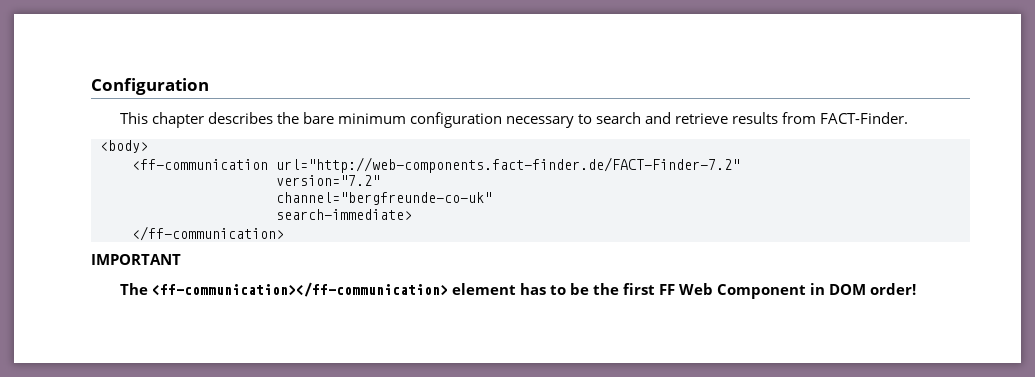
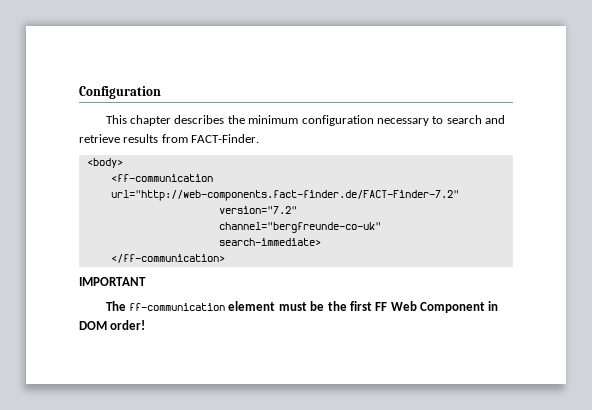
[302,112,334,124] bare -> (245, 119) none
[151,282,566,297] <ff-communication></ff-communication> element has to -> [129,301,307,311] ff-communication element must

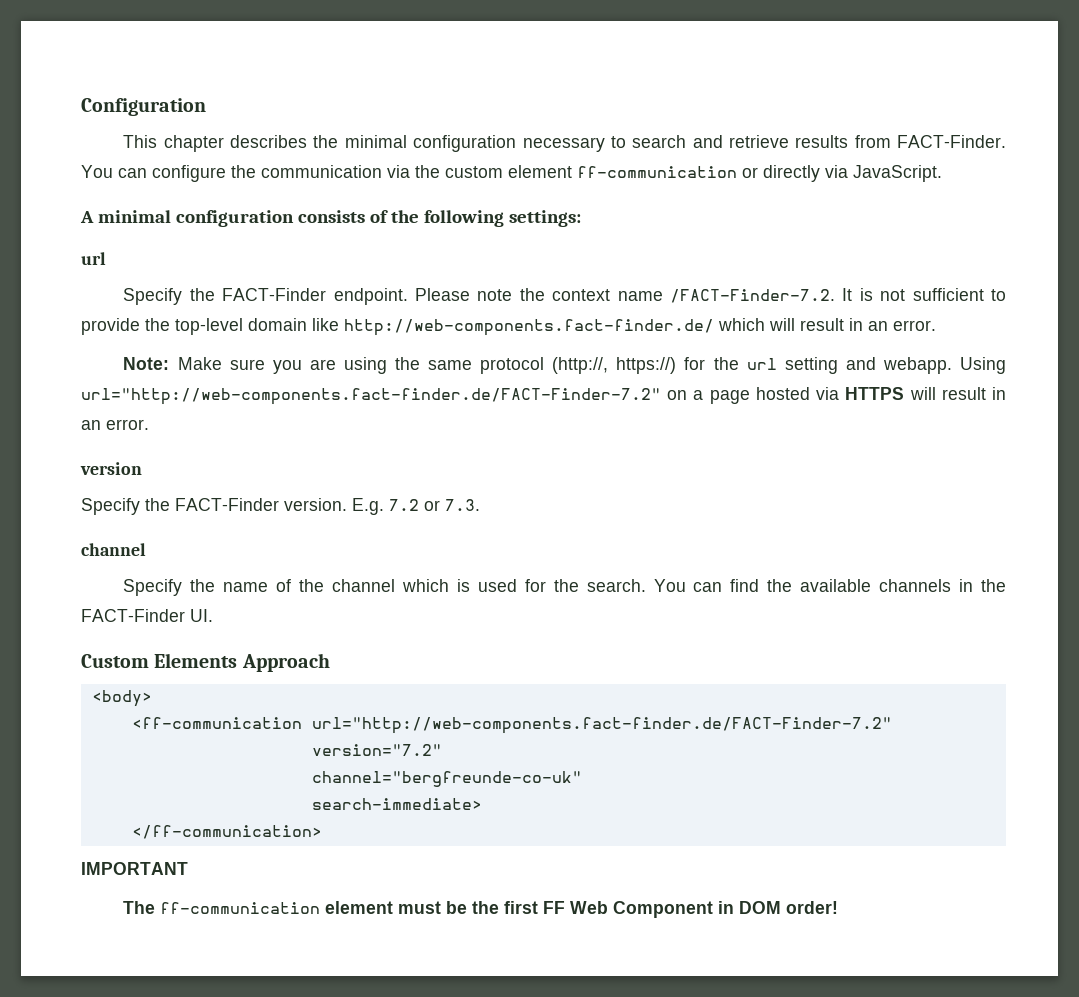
[248,115,299,124] minimum -> [344,135,407,148] minimal
(260, 138) none -> [81,165,942,182] [80,210,581,227] [81,252,106,265] [123,288,1007,305] [81,318,936,336] [123,357,1007,374] [81,387,1006,405] [81,419,149,430] [80,462,142,475] [81,498,480,515] [81,543,146,556] [123,579,1007,596] [81,609,213,622] [81,653,330,672] You can configure the communication via the custom element ff-communication or directly via JavaScript. // A minimal configuration consists of the following settings: // url // Specify the FACT-Finder endpoint. Please note the context name /FACT-Finder-7.2. It is not sufficient to provide the top-level domain like http://web-components.fact-finder.de/ which will result in an error. // Note: Make sure you are using the same protocol (http://, https://) for the url setting and webapp. Using url="http://web-components.fact-finder.de/FACT-Finder-7.2" on a page hosted via HTTPS will result in an error. // version // Specify the FACT-Finder version. E.g. 7.2 or 7.3. // channel // Specify the name of the channel which is used for the search. You can find the available channels in the FACT-Finder UI. // Custom Elements Approach

